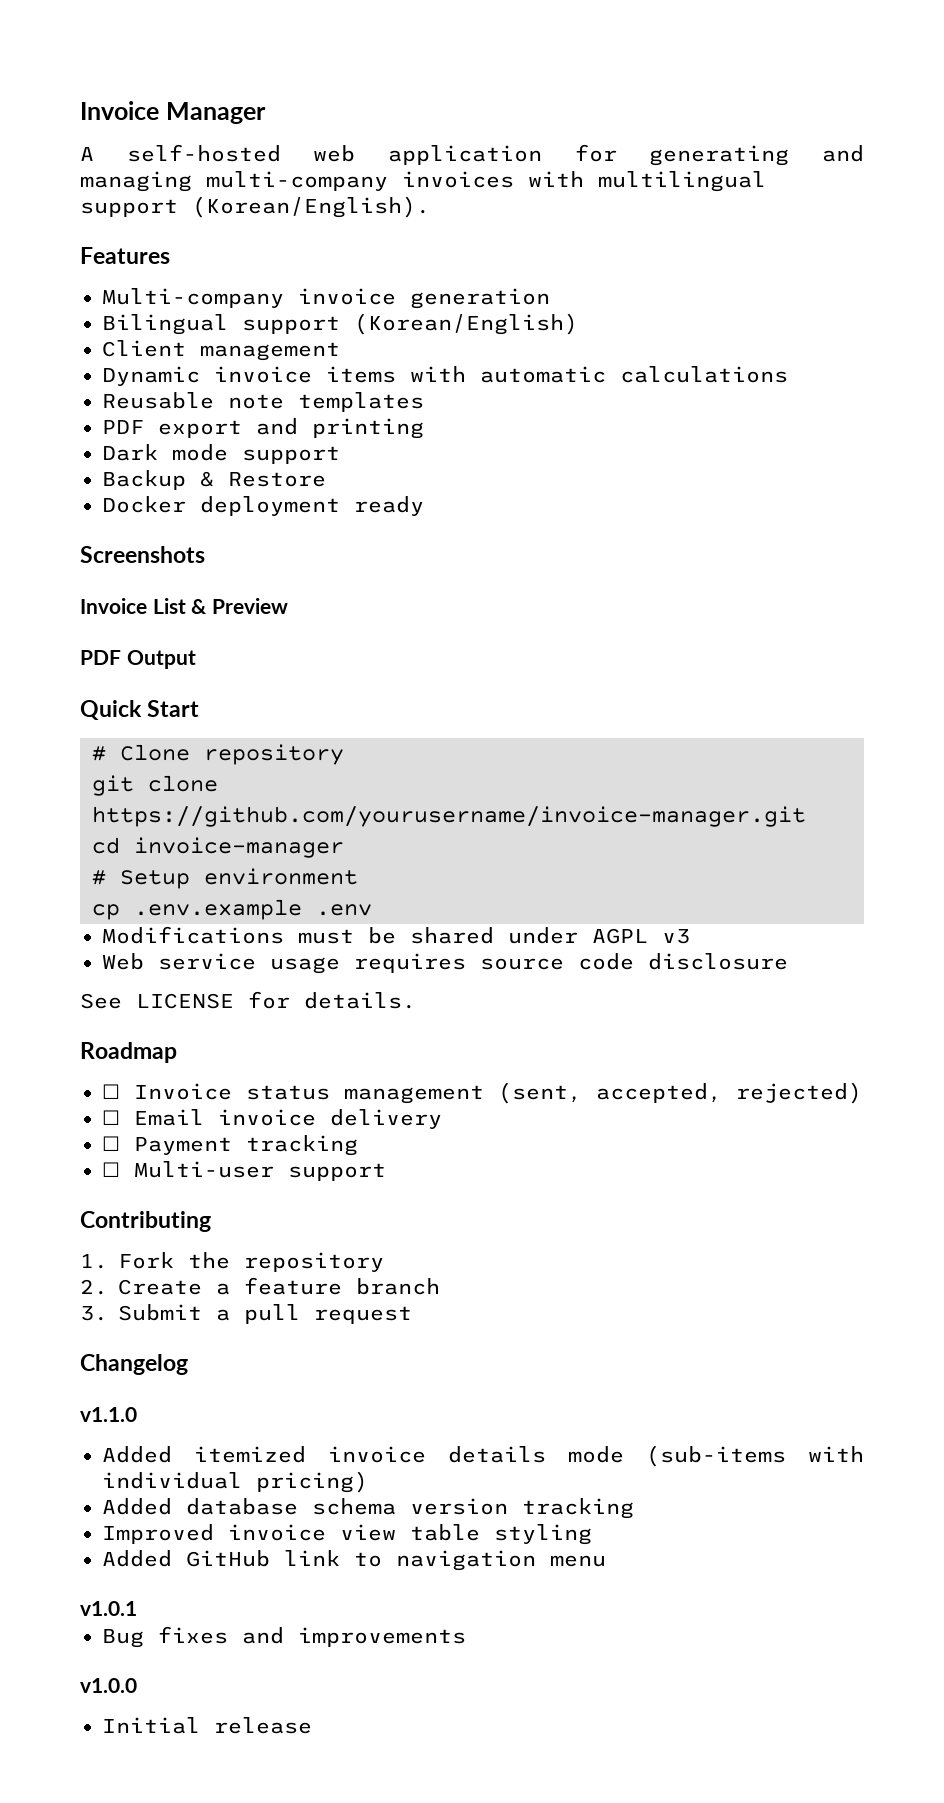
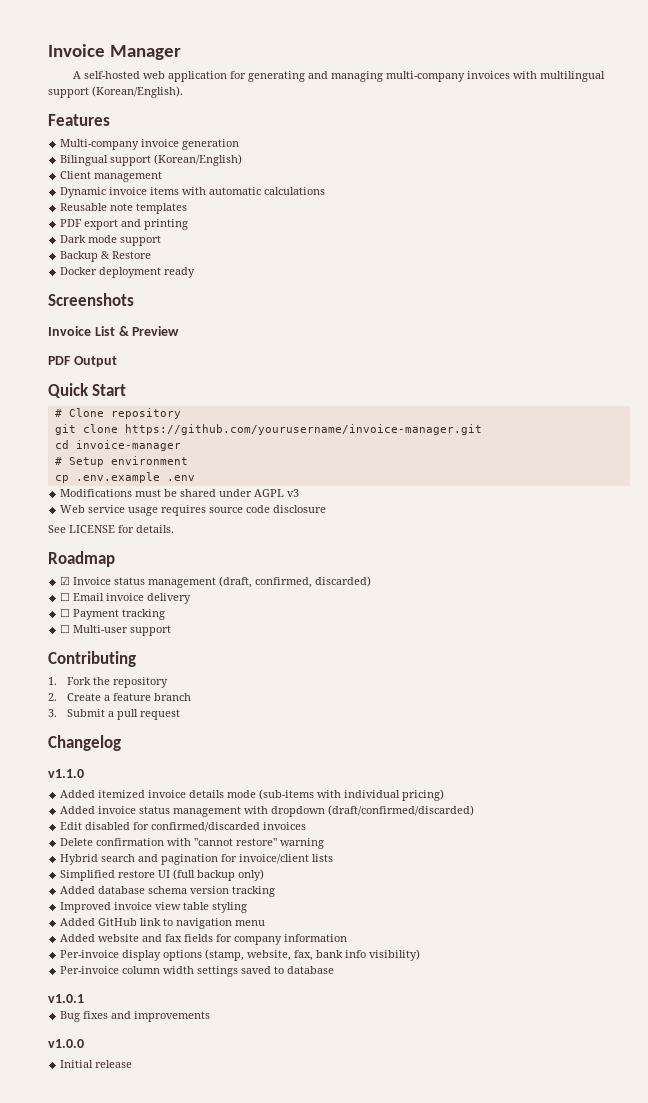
[102,1084,120,1099] ☐ -> [60,576,71,585] ☑
[498,1082,862,1104] (sent, accepted, rejected) -> [219,576,372,588] (draft, confirmed, discarded)
(368, 1482) none -> [60,805,475,817] [60,822,307,832] [60,838,325,849] [60,854,334,865] [60,869,265,881] // Added invoice status management with dropdown (draft/confirmed/discarded) // Edit disabled for confirmed/discarded invoices // Delete confirmation with "cannot restore" warning // Hybrid search and pagination for invoice/client lists // Simplified restore UI (full backup only)
(606, 1561) none -> [60,934,348,945] [60,949,421,961] [60,966,335,977] // Added website and fax fields for company information // Per-invoice display options (stamp, website, fax, bank info visibility) // Per-invoice column width settings saved to database

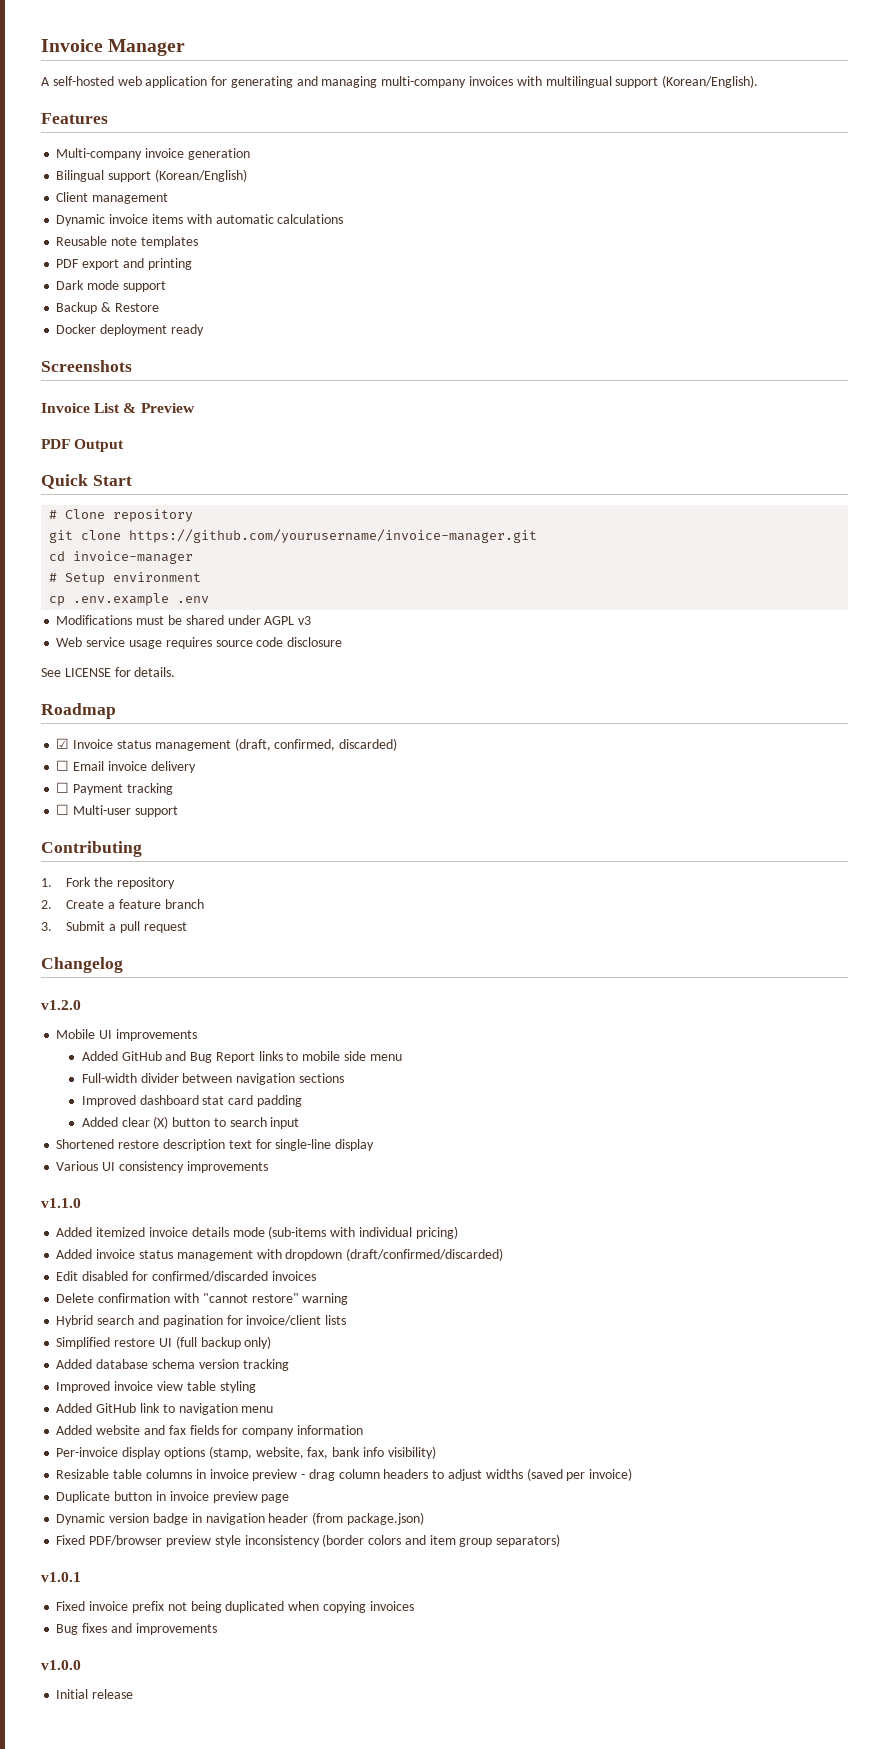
(121, 743) none -> [41,1000,81,1010] [56,1029,197,1041] [81,1051,402,1063] [81,1073,344,1085] [81,1095,302,1107] [81,1116,300,1129] [56,1139,375,1151] [56,1161,268,1173] // v1.2.0 // Mobile UI improvements // Added GitHub and Bug Report links to mobile side menu // Full-width divider between navigation sections // Improved dashboard stat card padding // Added clear (X) button to search input // Shortened restore description text for single-line display // Various UI consistency improvements
[60,966,335,977] [48,994,84,1003] Per-invoice column width settings saved to database // v1.0.1 -> [56,1468,633,1481] [56,1491,290,1503] [56,1512,424,1525] [56,1534,561,1547] [41,1572,81,1582] [56,1601,414,1613] Resizable table columns in invoice preview - drag column headers to adjust widths (saved per invoice) // Duplicate button in invoice preview page // Dynamic version badge in navigation header (from package.json) // Fixed PDF/browser preview style inconsistency (border colors and item group separators) // v1.0.1 // Fixed invoice prefix not being duplicated when copying invoices

